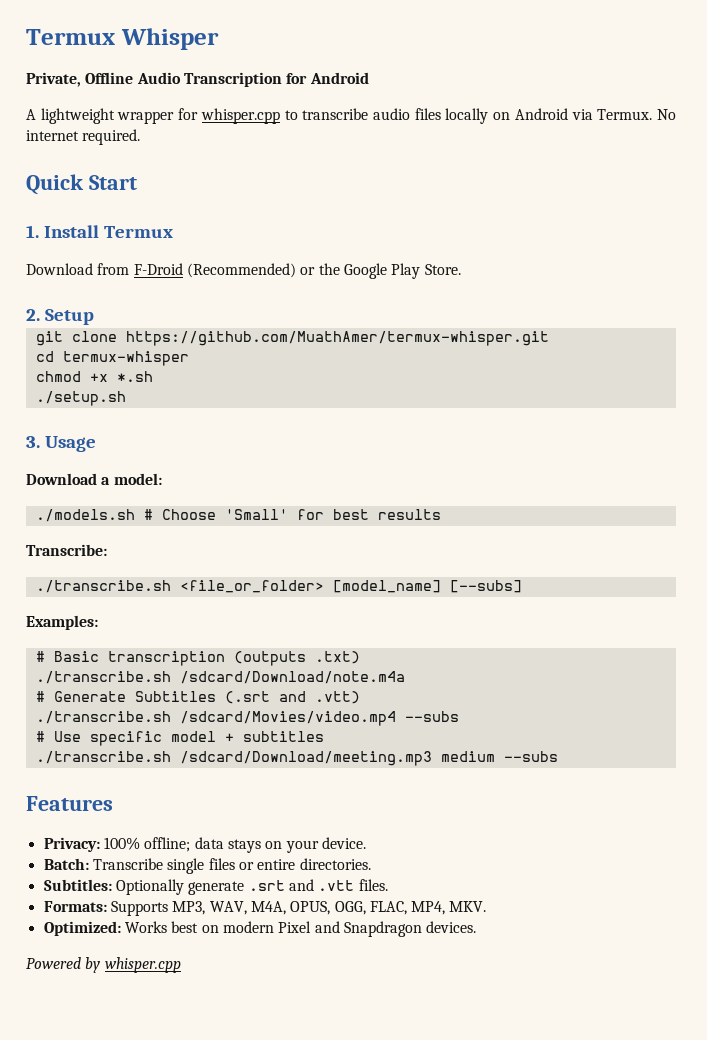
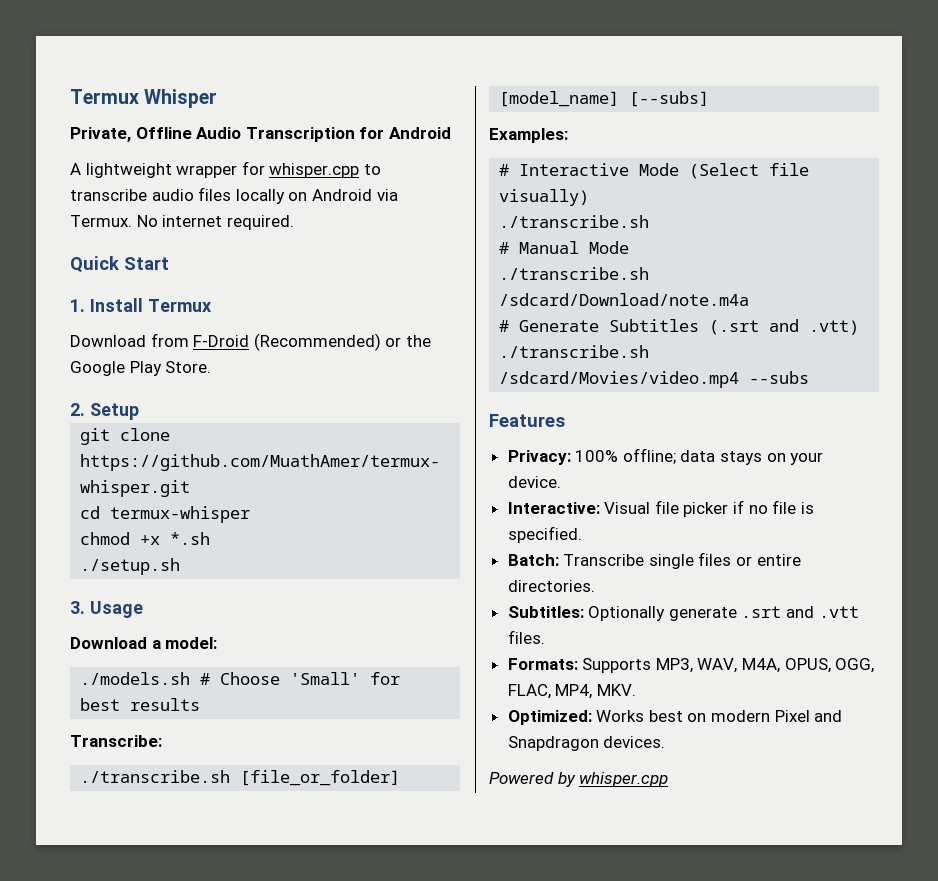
[179,580,324,593] <file_or_folder> -> [240,770,401,786] [file_or_folder]
[53,651,360,666] Basic transcription (outputs .txt) -> [519,163,810,179] [499,189,590,206] [499,215,650,228] [499,241,630,254] Interactive Mode (Select file visually) // ./transcribe.sh // # Manual Mode
[35,731,324,746] [35,751,558,766] // # Use specific model + subtitles // ./transcribe.sh /sdcard/Download/meeting.mp3 medium --subs -> (810, 377) none
(366, 843) none -> [507,500,814,517] [507,526,582,543] // Interactive: Visual file picker if no file is specified.

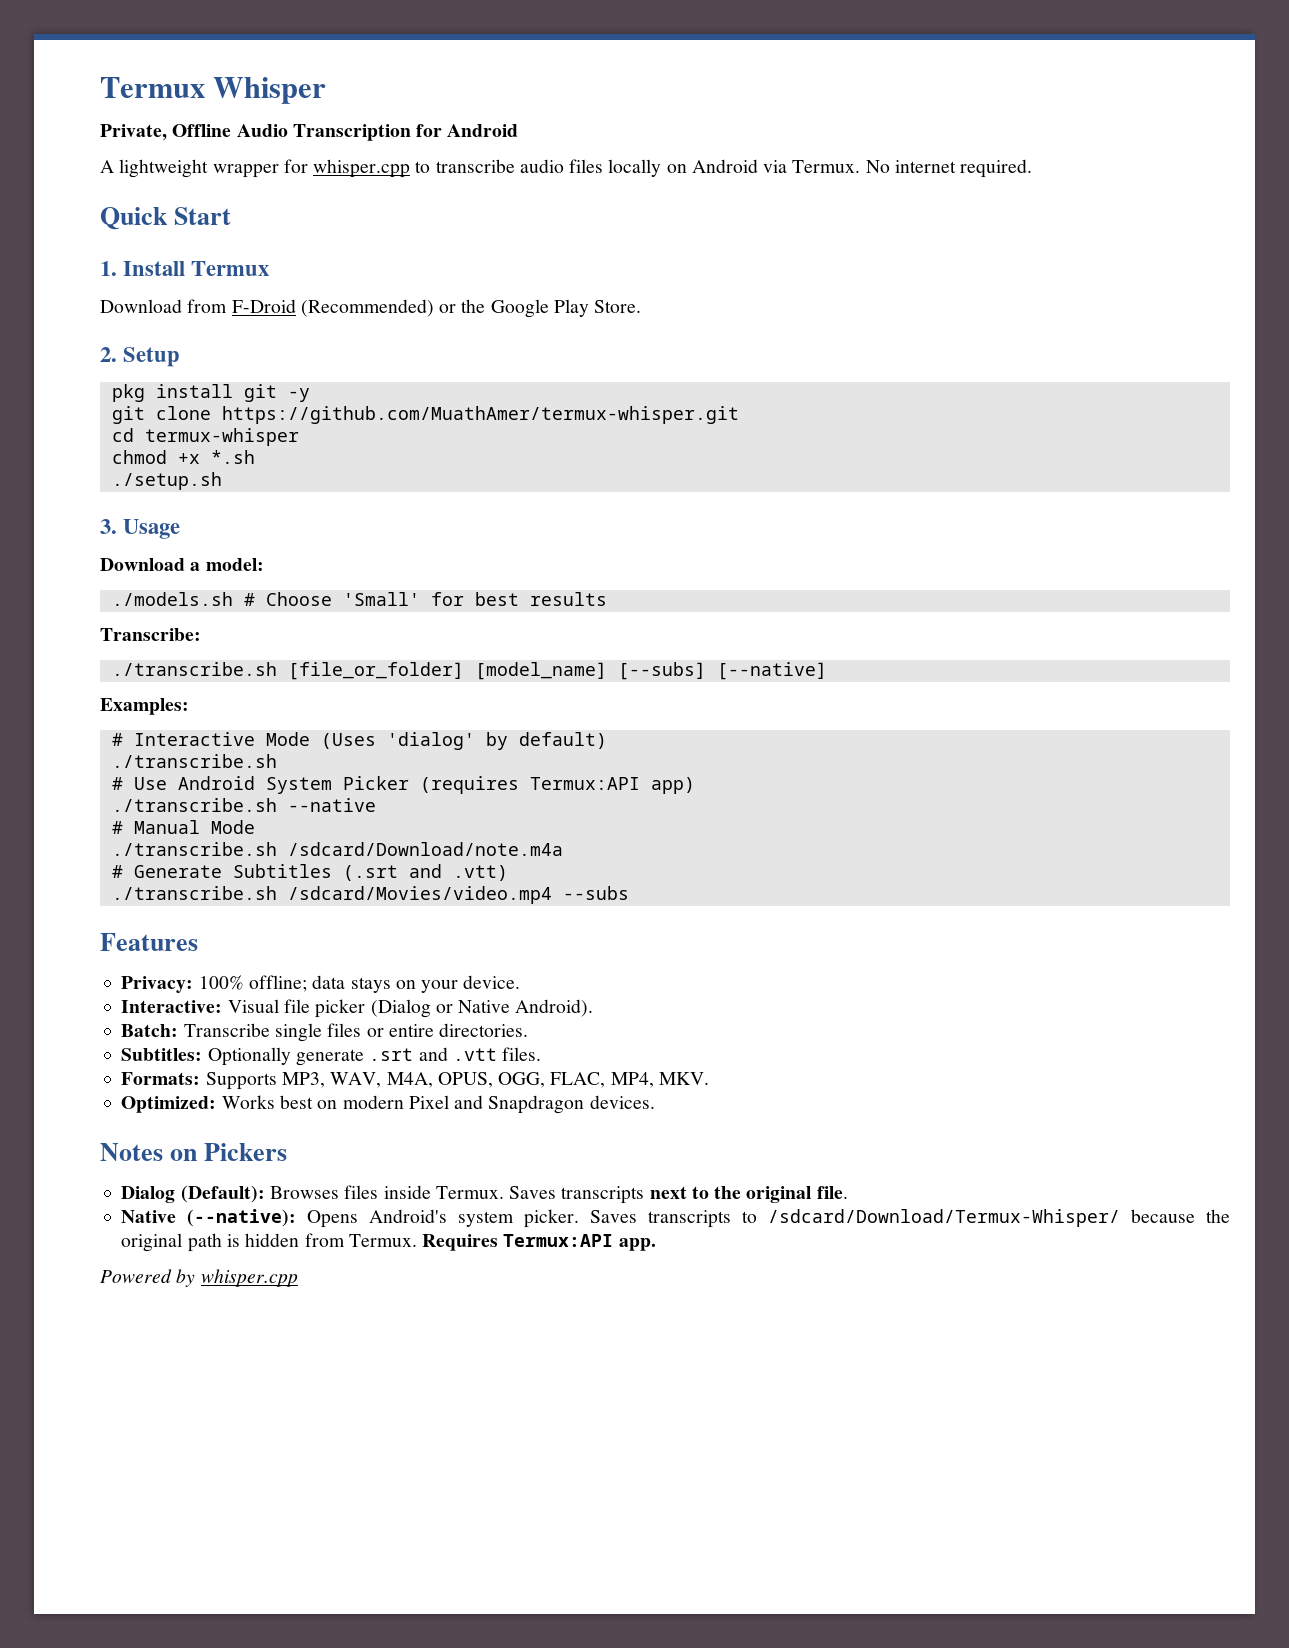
(139, 411) none -> [111,384,310,402] // pkg install git -y
(710, 99) none -> [716,662,827,680] [--native]
[689,163,810,179] [499,189,590,206] [499,215,650,228] (Select file visually) // ./transcribe.sh -> [320,732,607,750] [111,754,277,768] [111,776,695,794] [111,798,376,812] (Uses 'dialog' by default) // ./transcribe.sh // # Use Android System Picker (requires Termux:API app) // ./transcribe.sh --native
[733,500,814,514] [507,526,582,543] if no file is specified. -> [370,999,594,1018] (Dialog or Native Android).
(666, 742) none -> [100,1143,288,1161] [121,1185,848,1204] [121,1209,1230,1228] [121,1233,656,1252] // Notes on Pickers // Dialog (Default): Browses files inside Termux. Saves transcripts next to the original file. // Native (--native): Opens Android's system picker. Saves transcripts to /sdcard/Download/Termux-Whisper/ because the original path is hidden from Termux. Requires Termux:API app.

